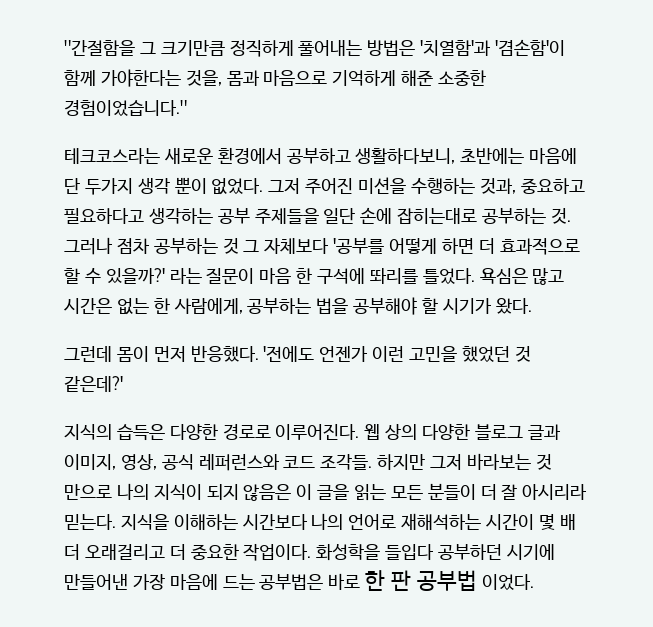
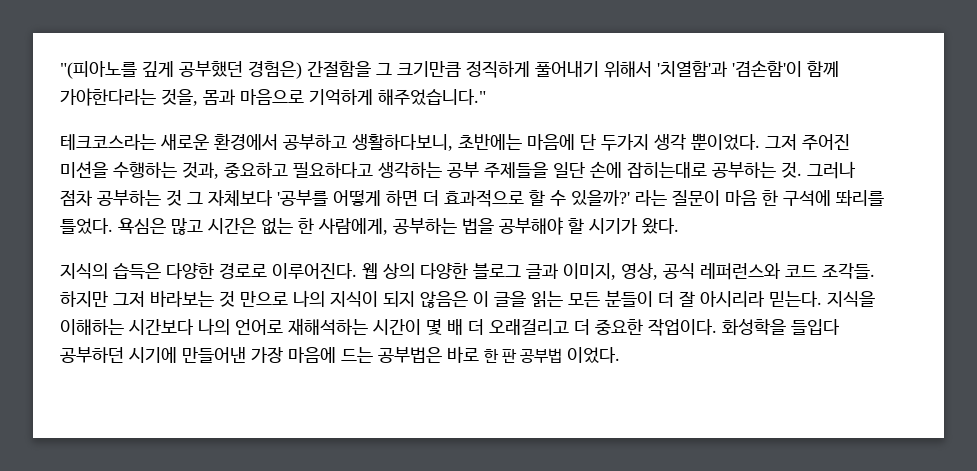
[64,40,135,56] "간절함을 -> [60,61,371,79] "(피아노를 깊게 공부했던 경험은) 간절함을
[298,40,416,56] 풀어내는 방법은 -> [535,61,652,78] 풀어내기 위해서
[100,69,181,87] 가야한다는 -> [60,88,156,106] 가야한다라는
[401,70,487,86] [64,100,187,117] 해준 소중한 경험이었습니다." -> [378,89,486,106] 해주었습니다."
[174,177,264,195] 뿐이 없었다. -> [691,133,760,151] 뿐이었다.
[64,346,531,363] [64,376,123,392] // 그런데 몸이 먼저 반응했다. '전에도 언젠가 이런 고민을 했었던 것 같은데?' -> (679, 226) none

